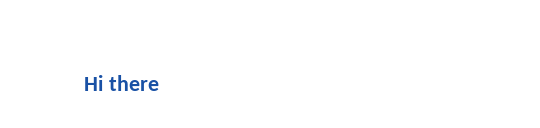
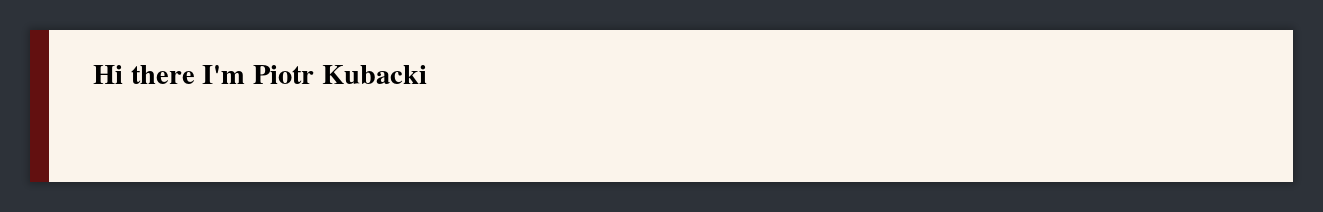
(159, 83) none -> [202,65,427,84] I'm Piotr Kubacki

